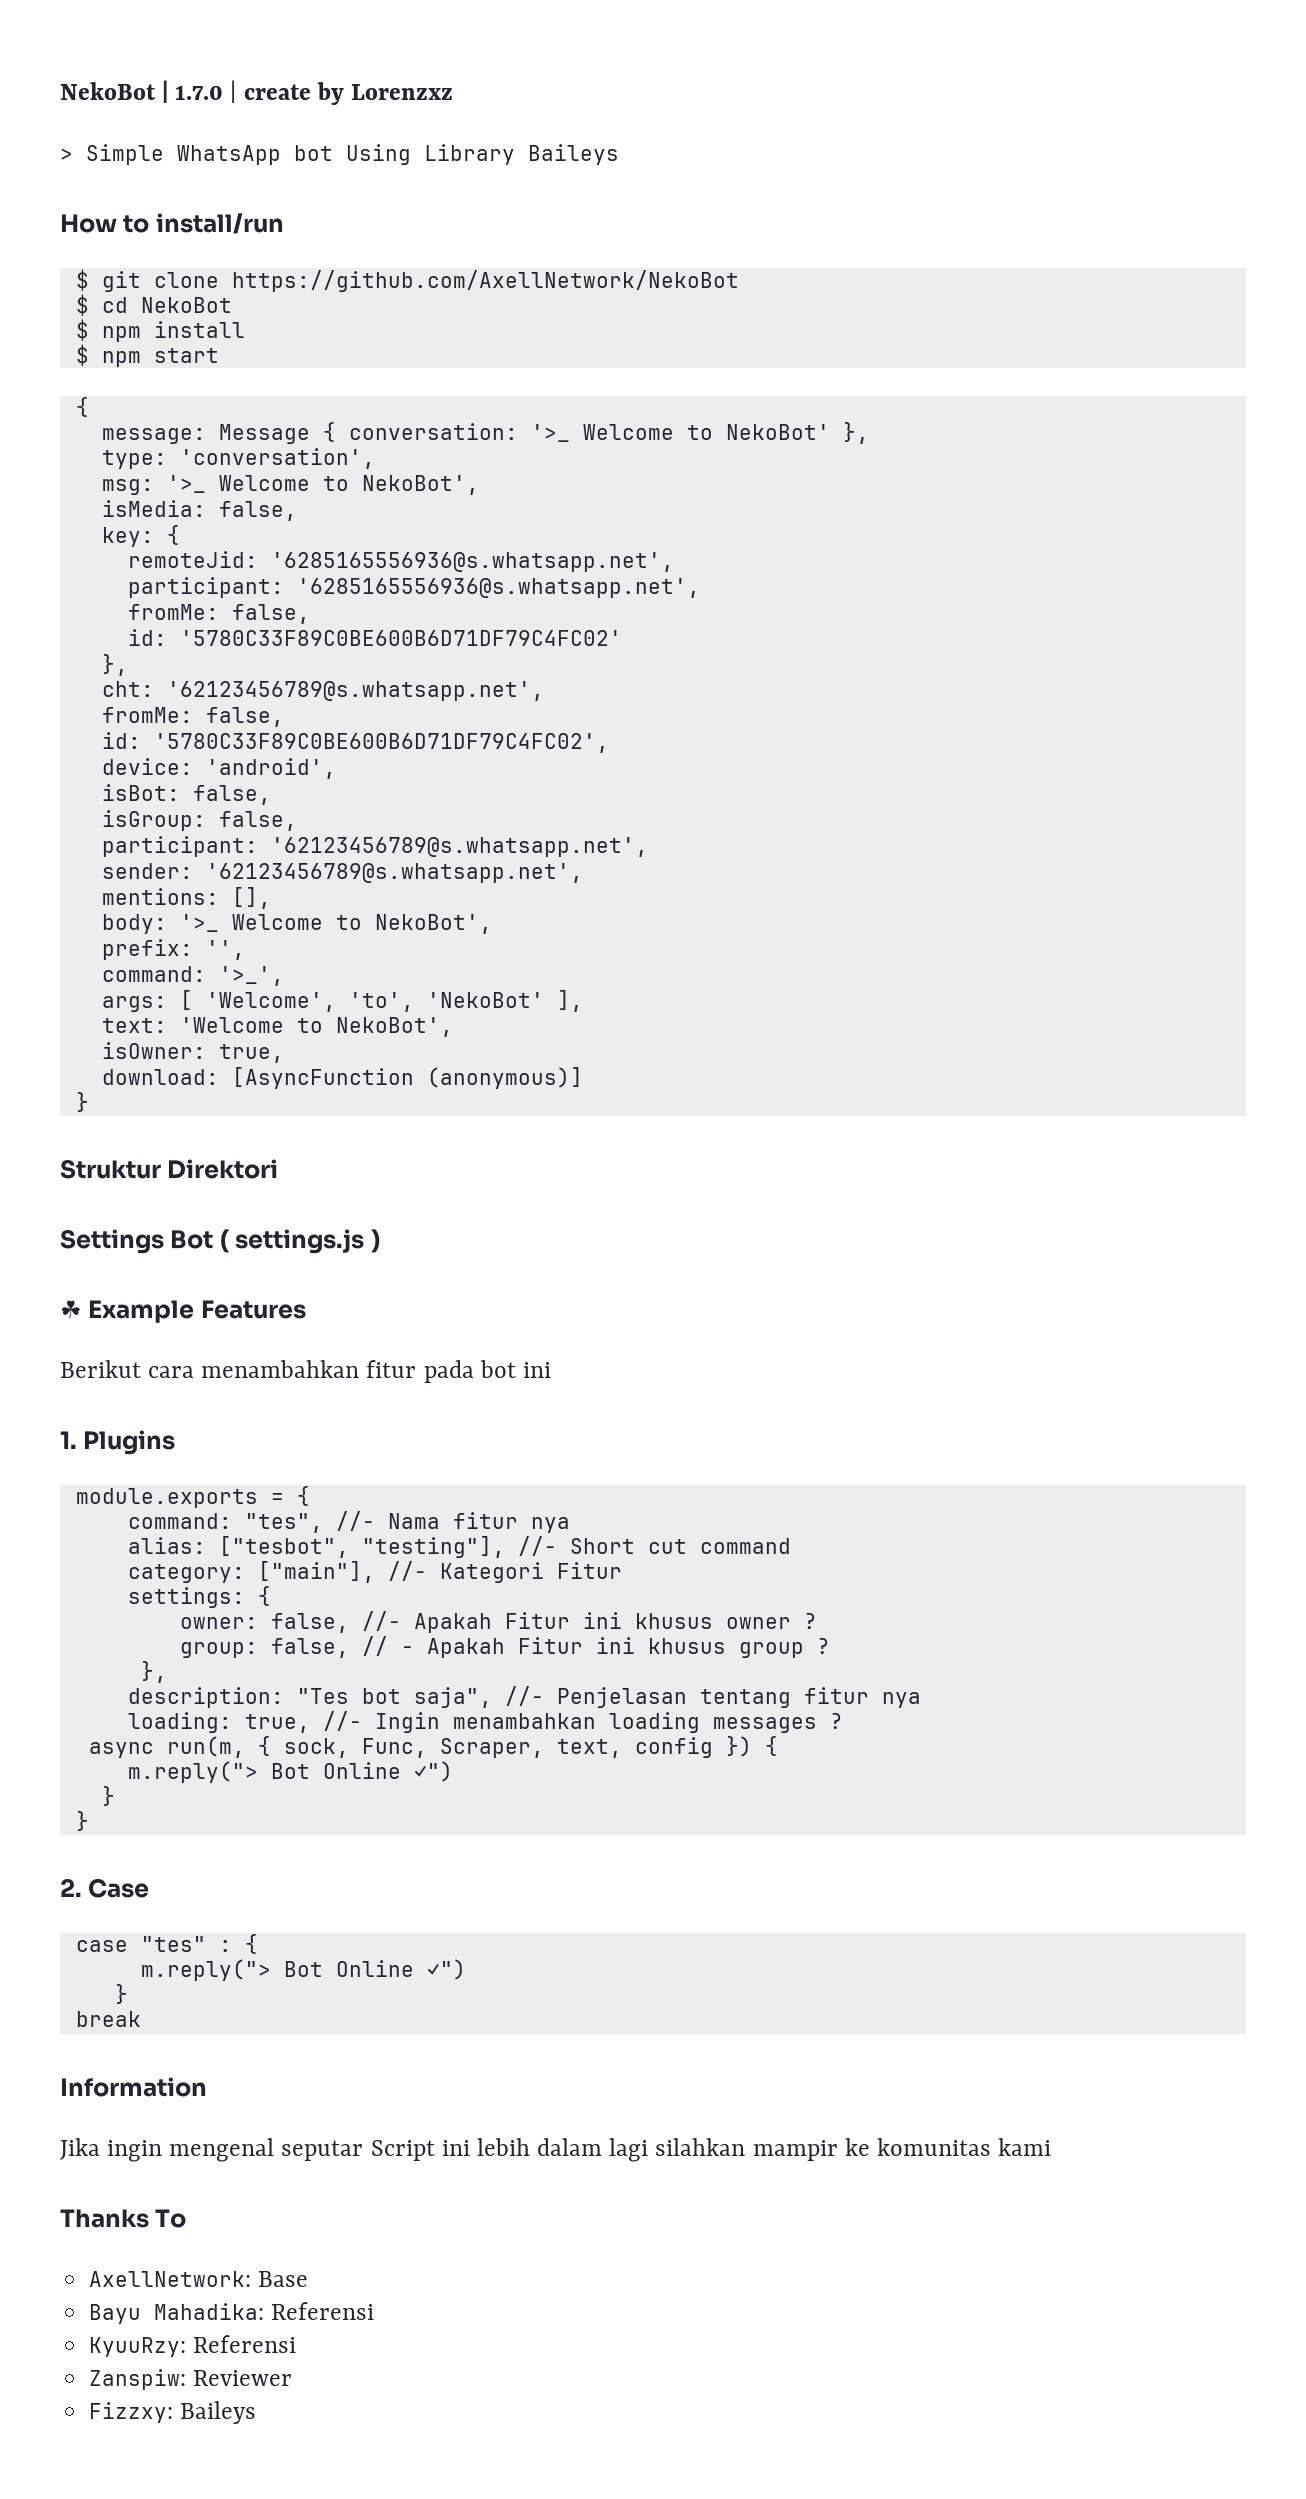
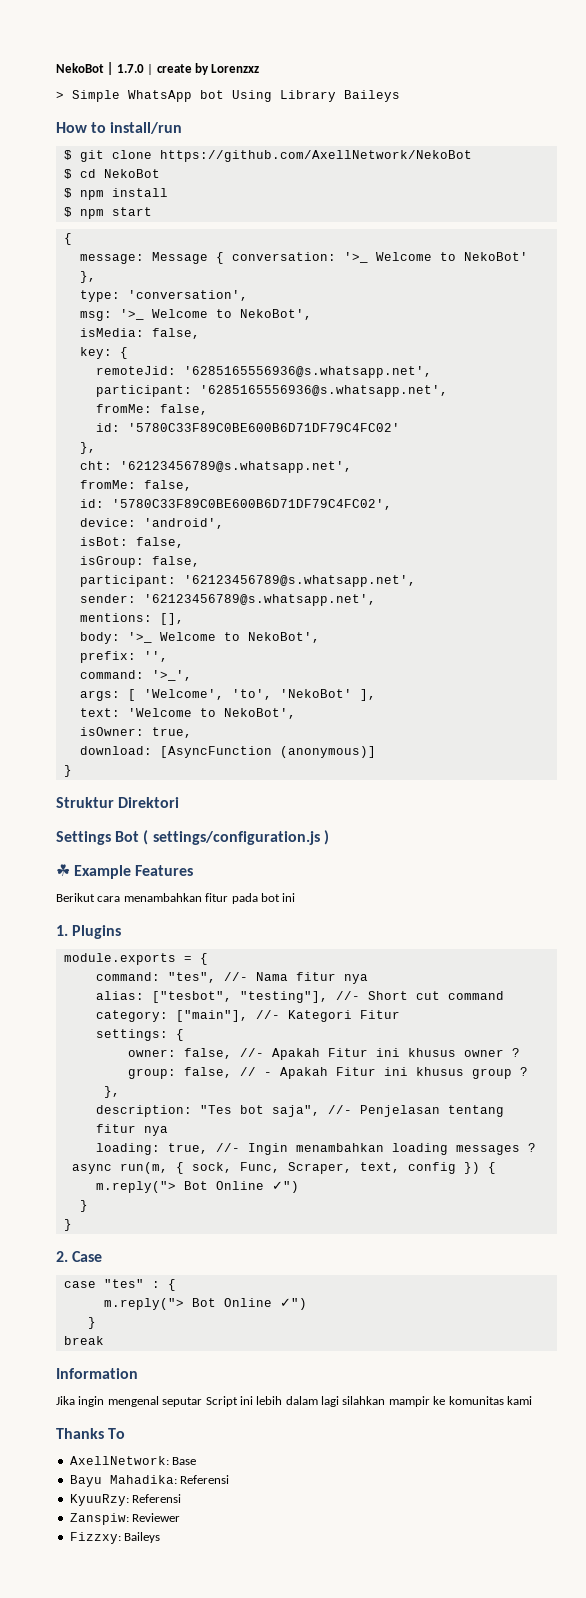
[235,1229,365,1254] settings.js -> [152,831,320,845] settings/configuration.js

